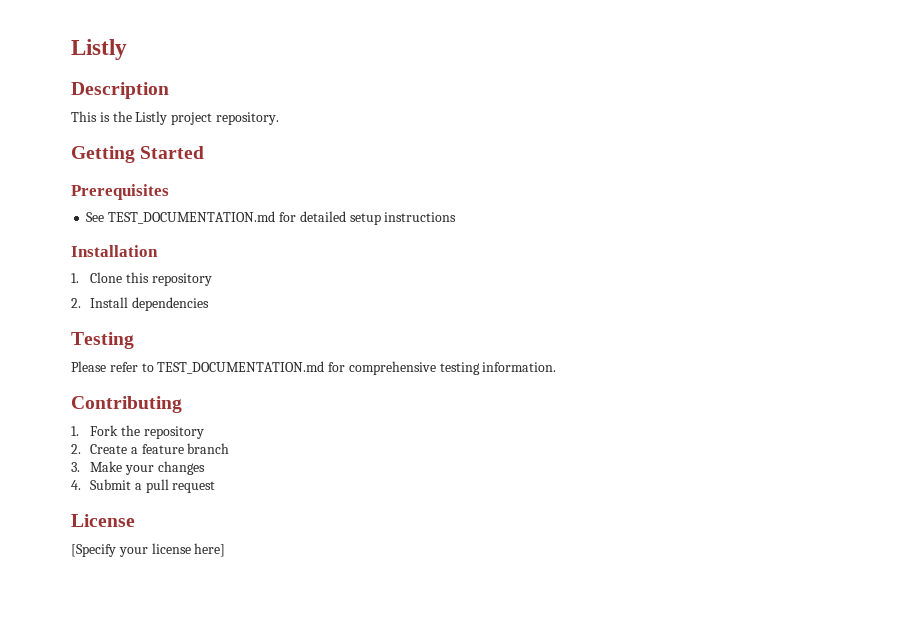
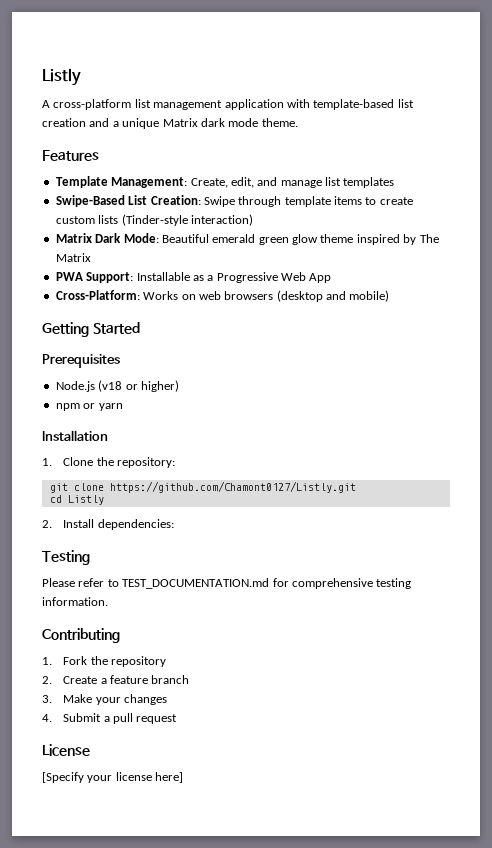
[71,39,127,60] [71,82,169,99] [71,111,279,125] [71,146,205,163] [71,184,169,200] [86,211,457,225] [71,245,158,257] [71,272,212,286] Listly // Description // This is the Listly project repository. // Getting Started // Prerequisites // See TEST_DOCUMENTATION.md for detailed setup instructions // Installation // 1. Clone this repository -> [42,68,81,86] [42,99,414,110] [42,118,298,129] [42,150,99,161] [55,176,395,188] [55,195,413,207] [55,214,253,226] [55,233,439,245] [55,253,91,262] [55,272,332,283] [55,290,390,302] [42,322,140,337] [42,354,120,368] [55,380,179,392] [55,403,123,411] [42,430,108,441] [42,457,176,468] [49,481,356,493] [49,495,104,505] Listly // A cross-platform list management application with template-based list creation and a unique Matrix dark mode theme. // Features // Template Management: Create, edit, and manage list templates // Swipe-Based List Creation: Swipe through template items to create custom lists (Tinder-style interaction) // Matrix Dark Mode: Beautiful emerald green glow theme inspired by The Matrix // PWA Support: Installable as a Progressive Web App // Cross-Platform: Works on web browsers (desktop and mobile) // Getting Started // Prerequisites // Node.js (v18 or higher) // npm or yarn // Installation // 1. Clone the repository: // git clone https://github.com/Chamont0127/Listly.git // cd Listly
[131,297,209,311] dependencies -> [97,519,174,530] dependencies:

